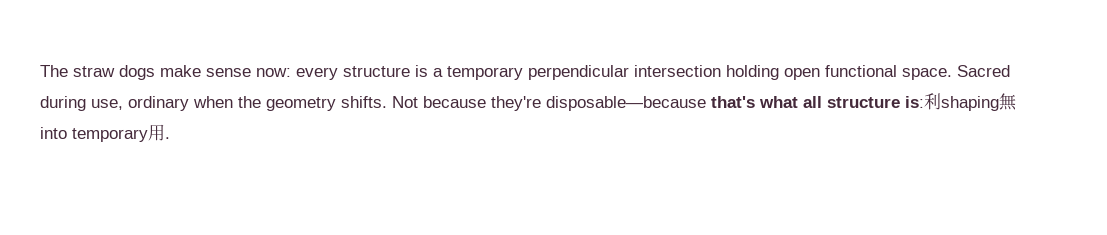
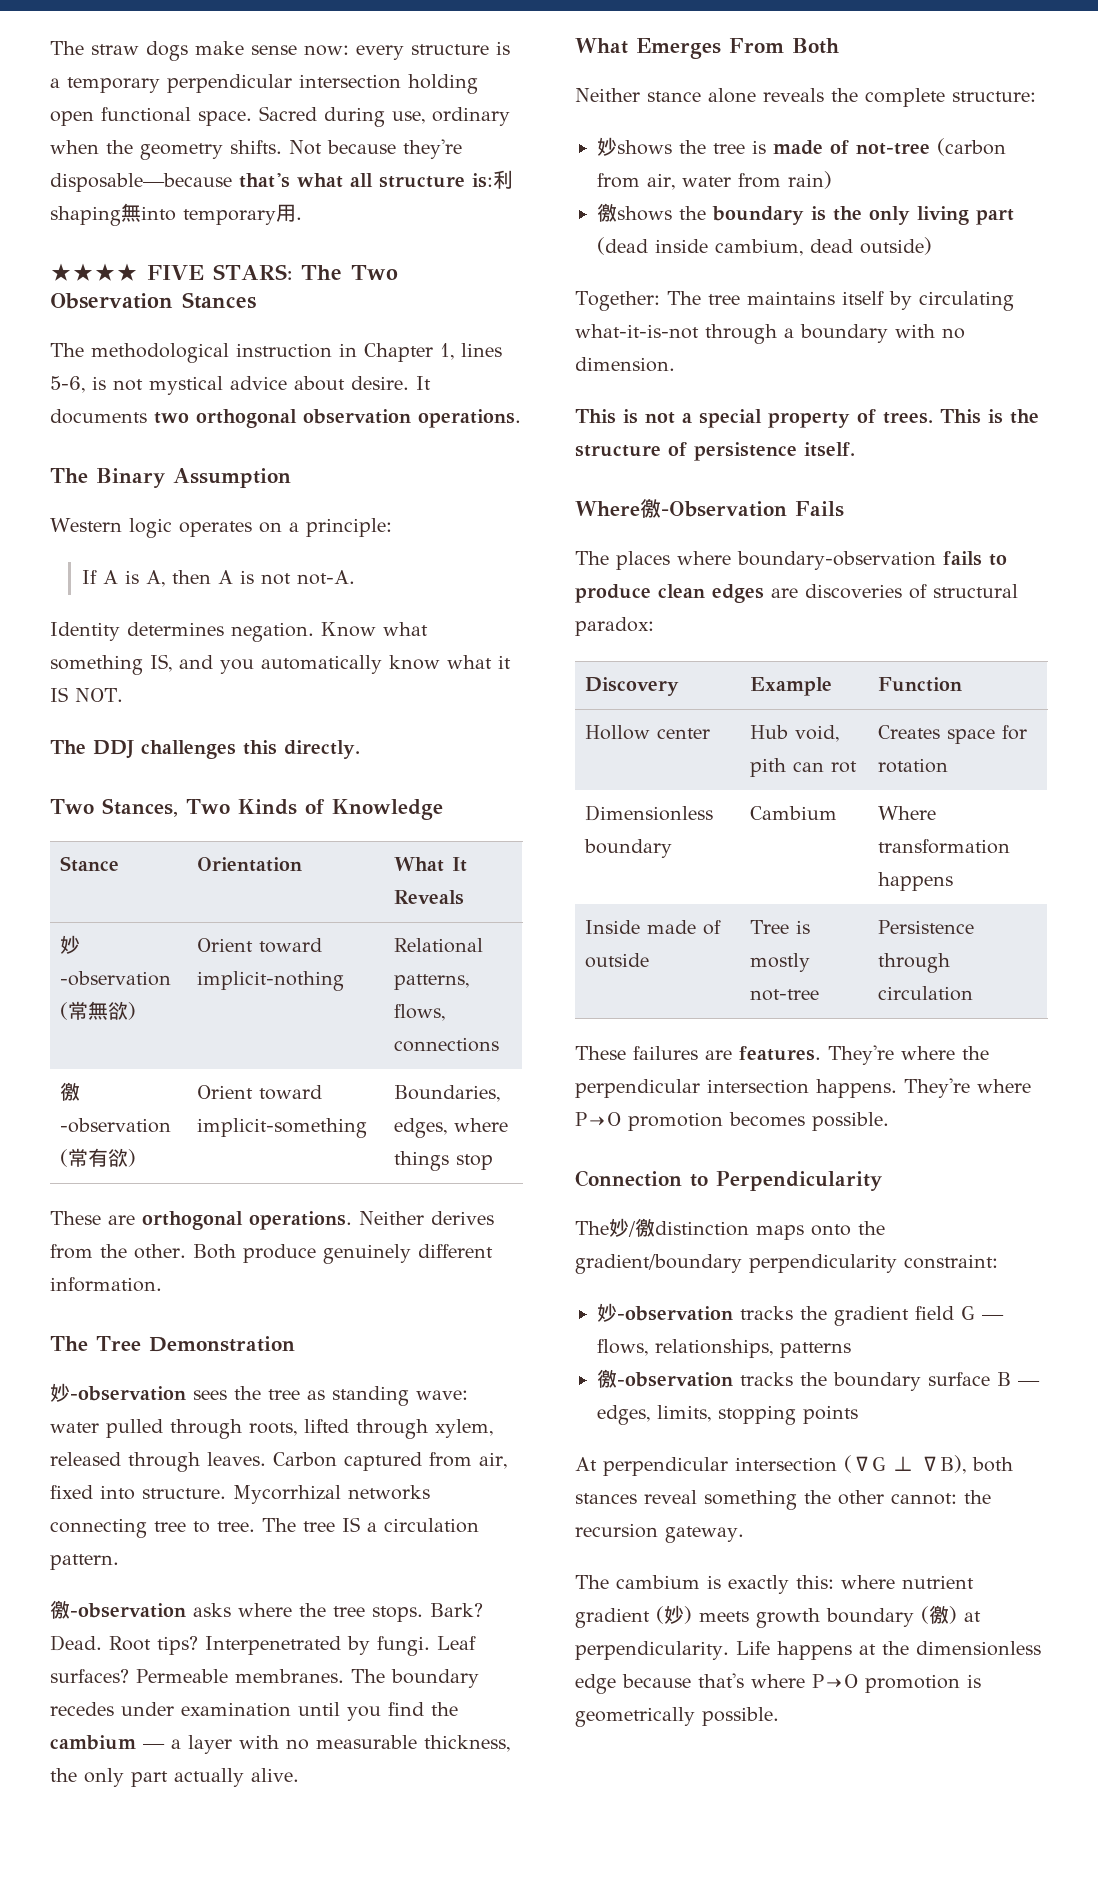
(170, 138) none -> [50,263,398,281] [50,292,256,309] [50,343,502,363] [50,376,431,395] [50,409,521,428] [50,468,291,488] [50,518,392,538] [81,570,355,587] [50,622,428,642] [50,654,511,675] [50,687,123,702] [50,740,360,759] [50,798,443,820] [59,856,119,872] [196,857,302,872] [393,857,467,872] [393,890,464,905] [59,935,80,954] [59,971,171,986] [59,1001,136,1020] [196,938,322,953] [196,971,344,991] [393,938,483,953] [393,974,469,990] [393,1004,445,1021] [393,1037,499,1052] [59,1082,80,1101] [59,1118,171,1133] [59,1148,136,1167] [196,1085,322,1100] [196,1118,367,1138] [393,1085,500,1102] [393,1118,508,1138] [393,1151,493,1171] [50,1211,494,1230] [50,1244,493,1264] [50,1277,162,1292] [50,1336,295,1352] [50,1383,468,1406] [50,1419,493,1439] [50,1452,507,1472] [50,1485,430,1504] [50,1517,479,1538] [50,1554,119,1570] [50,1600,483,1622] [50,1635,476,1656] [50,1669,479,1688] [50,1702,458,1721] [50,1735,510,1754] [50,1768,299,1787] [575,38,839,59] [575,88,1036,107] [597,137,1006,156] [597,171,832,190] [597,203,1014,225] [597,237,932,256] [575,291,1014,311] [575,324,965,344] [575,357,675,372] [575,409,1039,428] [575,442,855,461] [575,499,844,518] [575,551,1007,570] [575,584,1018,603] [575,617,654,636] [584,677,679,696] [749,677,832,696] [877,677,962,692] [584,725,710,740] [749,725,839,742] [749,758,857,777] [877,725,1027,744] [877,758,948,773] [584,805,713,821] [583,839,672,858] [749,806,837,820] [877,806,936,820] [877,839,1010,854] [877,872,953,891] [584,920,721,935] [584,953,649,968] [749,920,810,934] [749,953,810,972] [749,989,819,1001] [877,920,974,934] [877,953,950,973] [877,986,973,1001] [575,1045,989,1065] [575,1078,1031,1098] [575,1112,889,1131] [575,1170,882,1191] [575,1218,885,1240] [575,1254,998,1274] [597,1303,1004,1326] [597,1339,851,1358] [597,1369,1040,1391] [597,1405,858,1425] [575,1455,1013,1476] [575,1490,991,1510] [575,1523,744,1543] [575,1575,974,1594] [575,1605,981,1628] [575,1641,1041,1660] [575,1673,981,1694] [575,1707,779,1727] // ★★★★ FIVE STARS: The Two Observation Stances // The methodological instruction in Chapter 1, lines 5-6, is not mystical advice about desire. It documents two orthogonal observation operations. // The Binary Assumption // Western logic operates on a principle: // If A is A, then A is not not-A. // Identity determines negation. Know what something IS, and you automatically know what it IS NOT. // The DDJ challenges this directly. // Two Stances, Two Kinds of Knowledge // Stance | Orientation | What It Reveals // 妙-observation (常無欲) | Orient toward implicit-nothing | Relational patterns, flows, connections // 徼-observation (常有欲) | Orient toward implicit-something | Boundaries, edges, where things stop // These are orthogonal operations. Neither derives from the other. Both produce genuinely different information. // The Tree Demonstration // 妙-observation sees the tree as standing wave: water pulled through roots, lifted through xylem, released through leaves. Carbon captured from air, fixed into structure. Mycorrhizal networks connecting tree to tree. The tree IS a circulation pattern. // 徼-observation asks where the tree stops. Bark? Dead. Root tips? Interpenetrated by fungi. Leaf surfaces? Permeable membranes. The boundary recedes under examination until you find the cambium — a layer with no measurable thickness, the only part actually alive. // What Emerges From Both // Neither stance alone reveals the complete structure: // 妙shows the tree is made of not-tree (carbon from air, water from rain) // 徼shows the boundary is the only living part (dead inside cambium, dead outside) // Together: The tree maintains itself by circulating what-it-is-not through a boundary with no dimension. // This is not a special property of trees. This is the structure of persistence itself. // Where徼-Observation Fails // The places where boundary-observation fails to produce clean edges are discoveries of structural paradox: // Discovery | Example | Function // Hollow center | Hub void, pith can rot | Creates space for rotation // Dimensionless boundary | Cambium | Where transformation happens // Inside made of outside | Tree is mostly not-tree | Persistence through circulation // These failures are features. They're where the perpendicular intersection happens. They're where P→O promotion becomes possible. // Connection to Perpendicularity // The妙/徼distinction maps onto the gradient/boundary perpendicularity constraint: // 妙-observation tracks the gradient field G — flows, relationships, patterns // 徼-observation tracks the boundary surface B — edges, limits, stopping points // At perpendicular intersection (∇G ⊥ ∇B), both stances reveal something the other cannot: the recursion gateway. // The cambium is exactly this: where nutrient gradient (妙) meets growth boundary (徼) at perpendicularity. Life happens at the dimensionless edge because that's where P→O promotion is geometrically possible.

